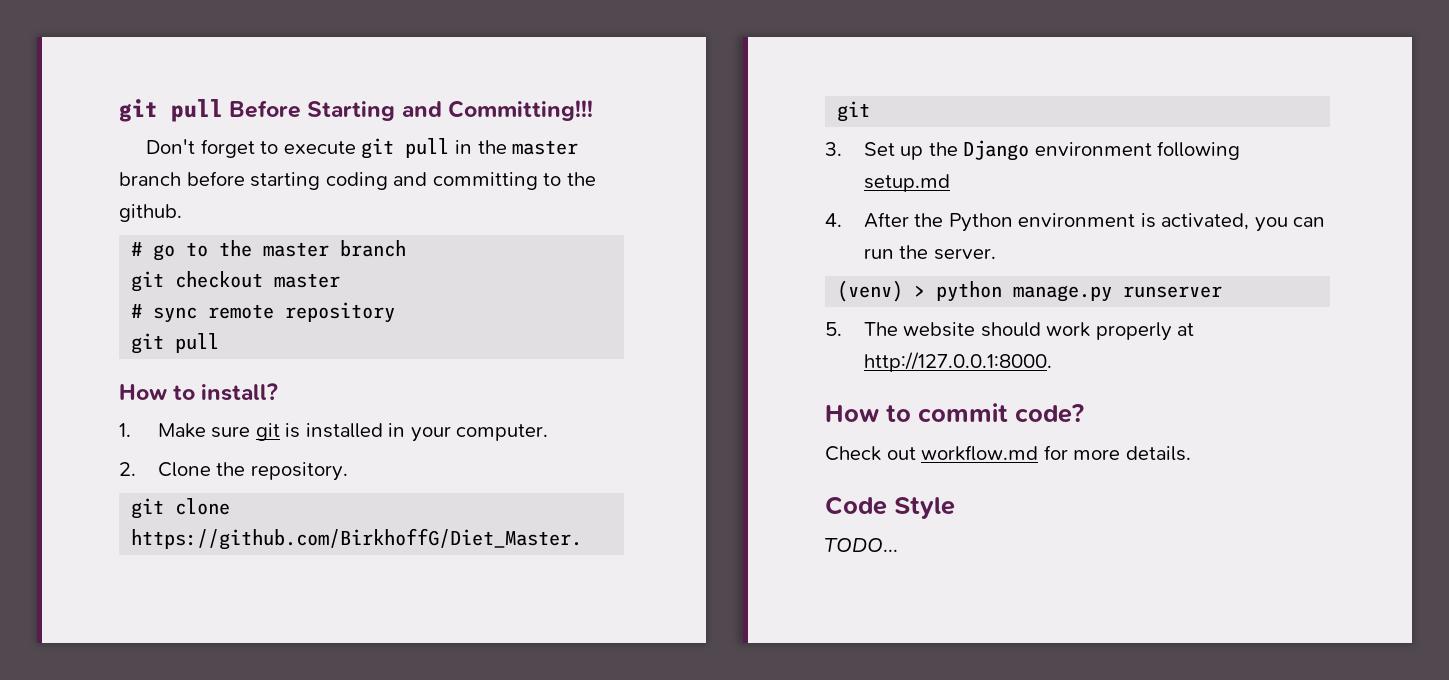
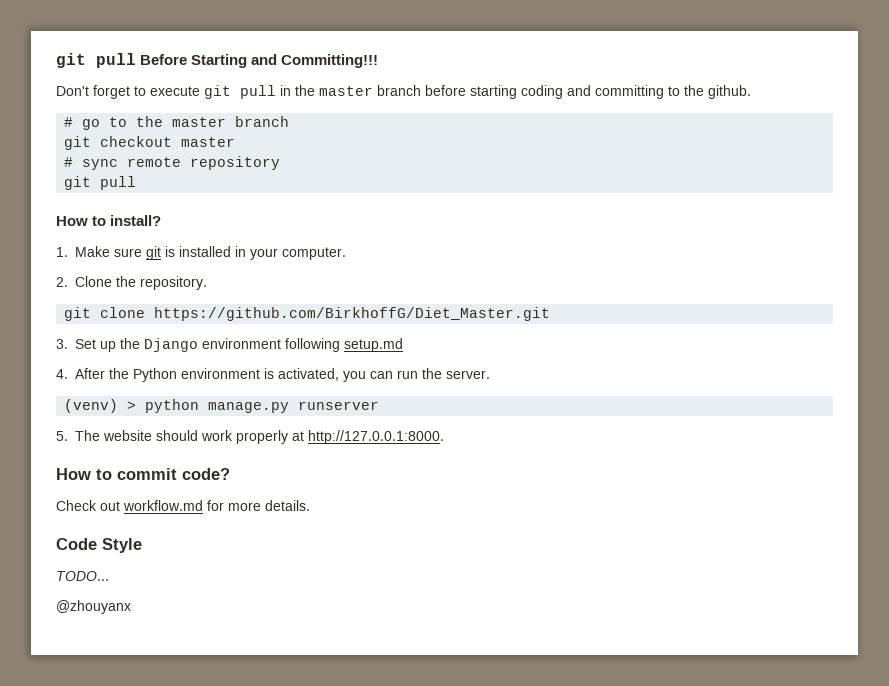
(898, 545) none -> [56,600,131,614] // @zhouyanx

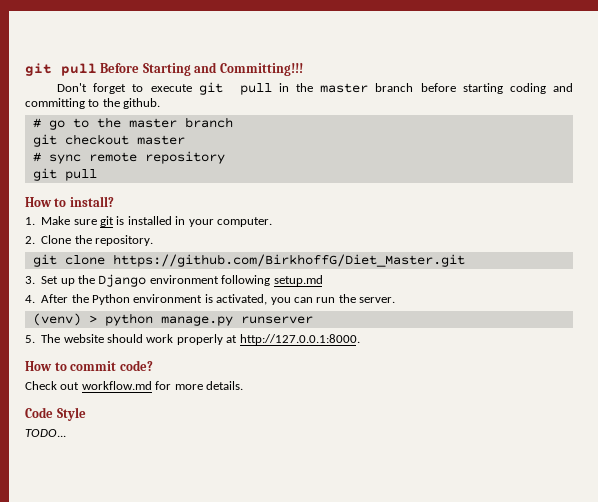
[56,600,131,614] // @zhouyanx -> (66, 433) none

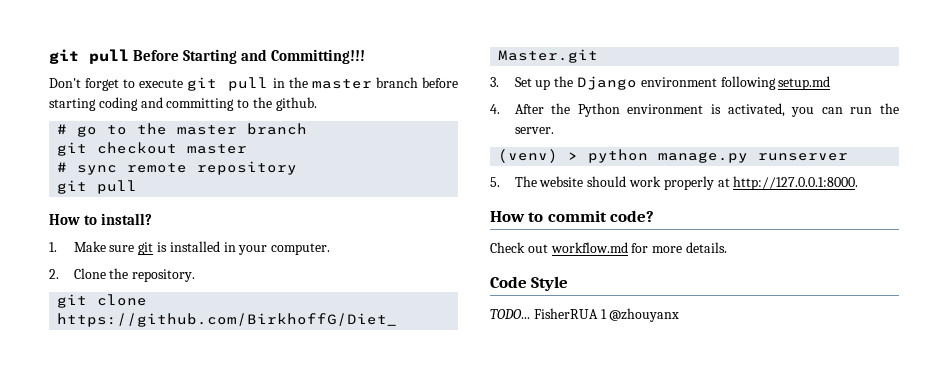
(66, 433) none -> [533,308,680,322] FisherRUA 1 @zhouyanx

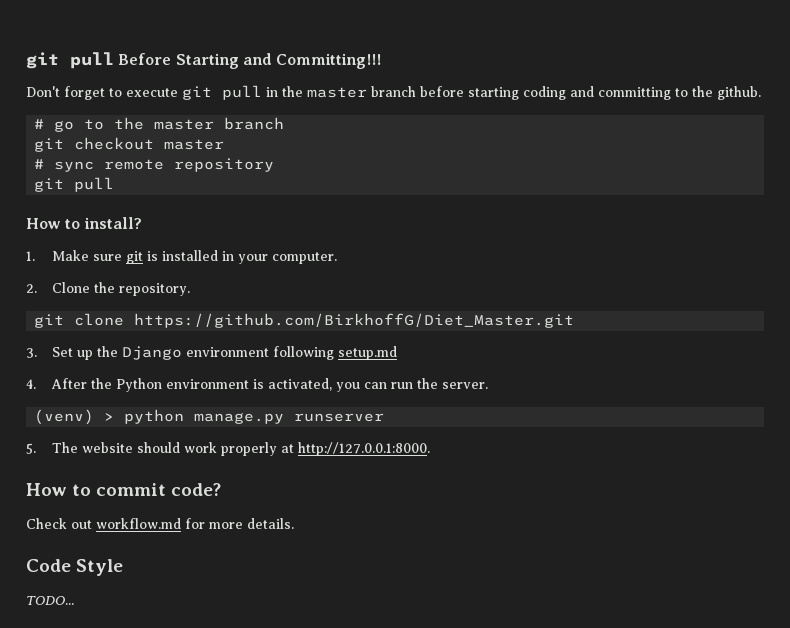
[533,308,680,322] FisherRUA 1 @zhouyanx -> (74, 600) none

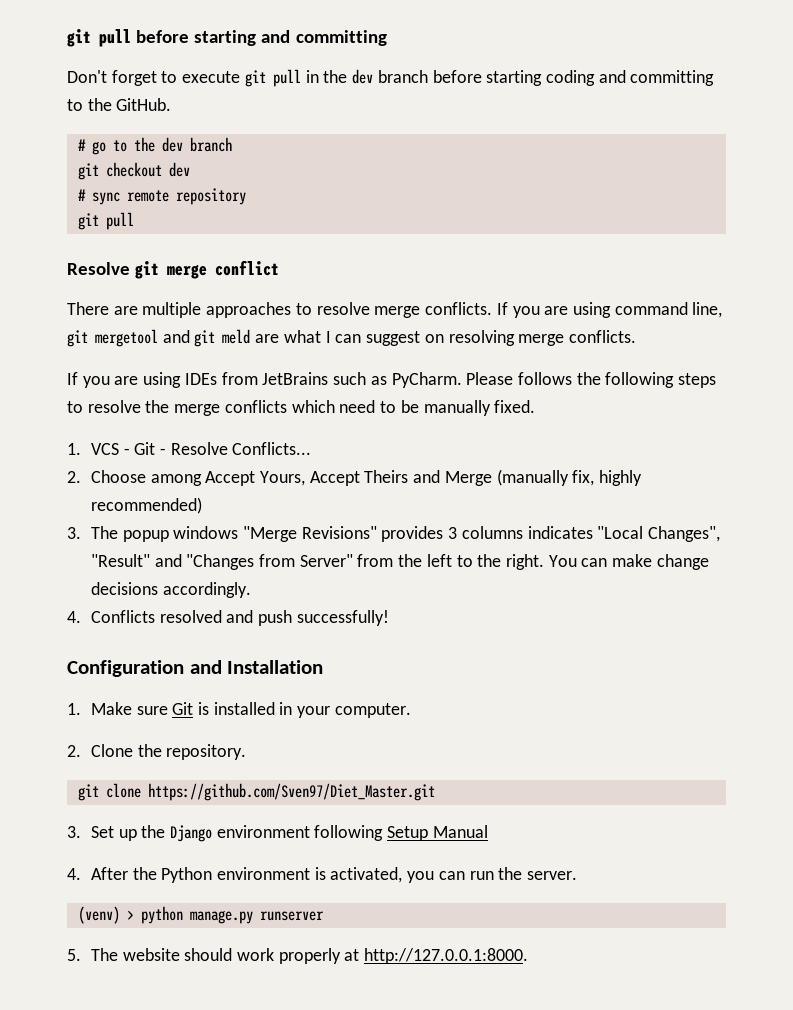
[26,52,382,69] git pull Before Starting and Committing!!! -> [67,29,387,47] git pull before starting and committing
[307,87,367,98] master -> [352,69,374,84] dev
[717,86,761,100] github. -> [116,98,172,111] GitHub.
[154,119,215,130] master -> [161,137,183,152] dev
[164,139,225,150] master -> [168,162,190,177] dev
[26,217,142,229] How to install? -> [67,260,280,279] [67,302,723,318] [67,329,636,347] [67,372,717,388] [67,400,536,416] [67,442,312,455] [67,469,643,486] [90,497,202,514] [67,526,721,542] [90,554,709,570] [90,582,251,598] [67,610,389,626] [67,660,324,677] Resolve git merge conflict // There are multiple approaches to resolve merge conflicts. If you are using command line, git mergetool and git meld are what I can suggest on resolving merge conflicts. // If you are using IDEs from JetBrains such as PyCharm. Please follows the following steps to resolve the merge conflicts which need to be manually fixed. // 1. VCS - Git - Resolve Conflicts... // 2. Choose among Accept Yours, Accept Theirs and Merge (manually fix, highly recommended) // 3. The popup windows "Merge Revisions" provides 3 columns indicates "Local Changes", "Result" and "Changes from Server" from the left to the right. You can make change decisions accordingly. // 4. Conflicts resolved and push successfully! // Configuration and Installation
[126,251,144,264] git -> [172,702,194,715] Git
[134,313,575,328] https://github.com/BirkhoffG/Diet_Master.git -> [147,783,435,801] https://github.com/Sven97/Diet_Master.git
[338,346,398,360] setup.md -> [387,825,488,841] Setup Manual
[26,483,222,496] [26,518,294,529] [26,559,124,576] [26,596,74,605] // How to commit code? // Check out workflow.md for more details. // Code Style // TODO... -> (529, 956) none

